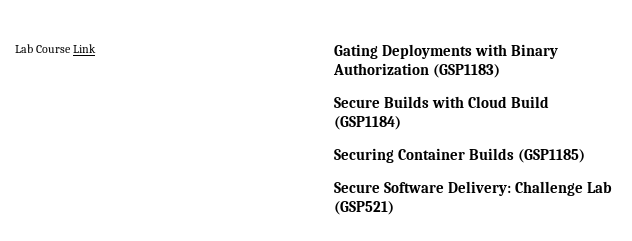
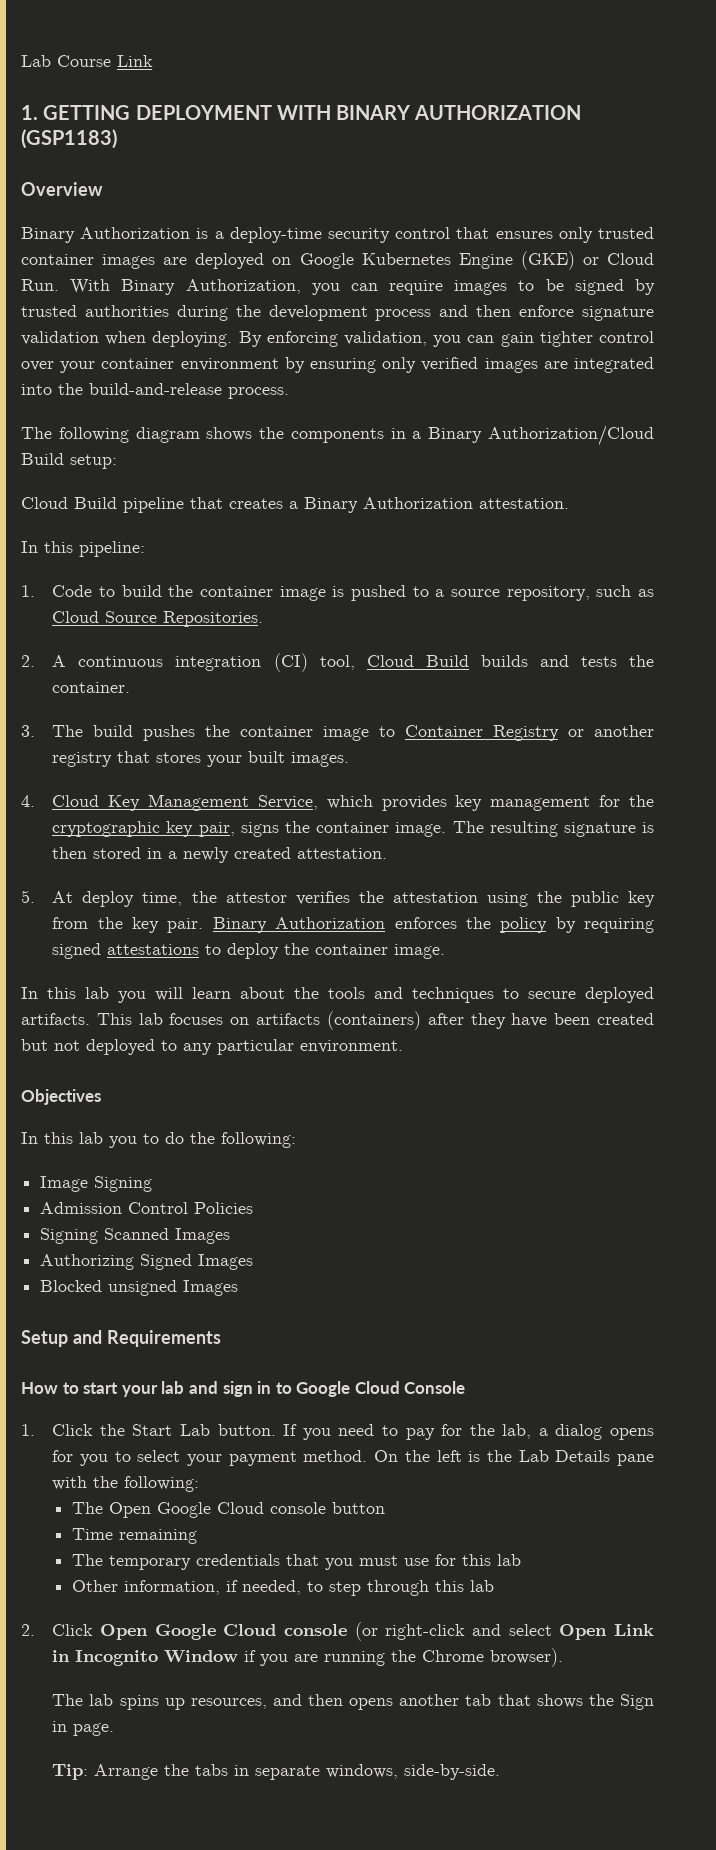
[334,44,559,59] [333,63,501,78] [334,96,550,108] [334,116,401,130] [334,148,586,163] [334,181,613,196] [334,201,394,215] Gating Deployments with Binary Authorization (GSP1183) // Secure Builds with Cloud Build (GSP1184) // Securing Container Builds (GSP1185) // Secure Software Delivery: Challenge Lab (GSP521) -> [21,105,582,120] [21,129,117,149] [21,182,103,196] [21,227,654,243] [21,251,655,270] [21,279,655,295] [21,305,655,321] [21,331,654,347] [21,357,654,373] [21,383,289,399] [21,425,654,446] [21,453,117,469] [21,497,569,513] [21,541,145,557] [21,585,654,601] [52,611,264,627] [21,653,654,672] [52,682,131,693] [21,725,655,741] [52,751,350,767] [21,794,655,811] [52,821,654,837] [52,847,388,863] [21,890,656,907] [52,917,654,933] [52,943,446,959] [21,987,654,1003] [21,1011,654,1030] [21,1039,403,1055] [21,1089,101,1105] [21,1132,296,1148] [40,1176,153,1192] [40,1202,254,1214] [40,1228,231,1244] [40,1254,254,1270] [40,1280,239,1296] [21,1330,221,1347] [21,1381,466,1397] [21,1424,654,1440] [52,1450,654,1466] [52,1476,200,1492] [71,1502,385,1518] [71,1528,197,1544] [71,1554,521,1570] [71,1580,494,1596] [21,1622,654,1641] [52,1648,564,1667] [52,1694,655,1710] [52,1721,115,1736] [52,1764,501,1780] 1. GETTING DEPLOYMENT WITH BINARY AUTHORIZATION (GSP1183) // Overview // Binary Authorization is a deploy-time security control that ensures only trusted container images are deployed on Google Kubernetes Engine (GKE) or Cloud Run. With Binary Authorization, you can require images to be signed by trusted authorities during the development process and then enforce signature validation when deploying. By enforcing validation, you can gain tighter control over your container environment by ensuring only verified images are integrated into the build-and-release process. // The following diagram shows the components in a Binary Authorization/Cloud Build setup: // Cloud Build pipeline that creates a Binary Authorization attestation. // In this pipeline: // 1. Code to build the container image is pushed to a source repository, such as Cloud Source Repositories. // 2. A continuous integration (CI) tool, Cloud Build builds and tests the container. // 3. The build pushes the container image to Container Registry or another registry that stores your built images. // 4. Cloud Key Management Service, which provides key management for the cryptographic key pair, signs the container image. The resulting signature is then stored in a newly created attestation. // 5. At deploy time, the attestor verifies the attestation using the public key from the key pair. Binary Authorization enforces the policy by requiring signed attestations to deploy the container image. // In this lab you will learn about the tools and techniques to secure deployed artifacts. This lab focuses on artifacts (containers) after they have been created but not deployed to any particular environment. // Objectives // In this lab you to do the following: // Image Signing // Admission Control Policies // Signing Scanned Images // Authorizing Signed Images // Blocked unsigned Images // Setup and Requirements // How to start your lab and sign in to Google Cloud Console // 1. Click the Start Lab button. If you need to pay for the lab, a dialog opens for you to select your payment method. On the left is the Lab Details pane with the following: // The Open Google Cloud console button // Time remaining // The temporary credentials that you must use for this lab // Other information, if needed, to step through this lab // 2. Click Open Google Cloud console (or right-click and select Open Link in Incognito Window if you are running the Chrome browser). // The lab spins up resources, and then opens another tab that shows the Sign in page. // Tip: Arrange the tabs in separate windows, side-by-side.

